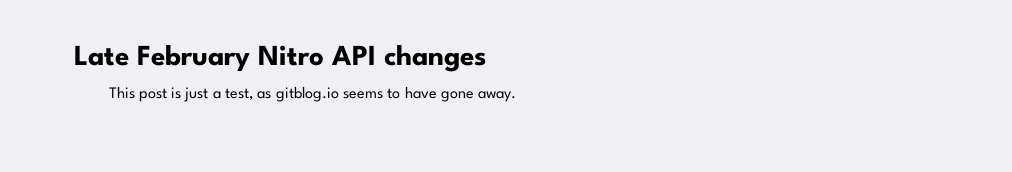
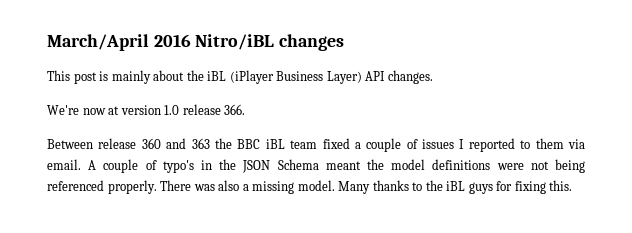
[74,45,376,72] Late February Nitro API -> [47,34,275,51] March/April 2016 Nitro/iBL
[184,87,517,102] just a test, as gitblog.io seems to have gone away. -> [111,70,433,84] [47,104,246,115] [47,138,586,152] [47,159,585,173] [47,180,573,194] mainly about the iBL (iPlayer Business Layer) API changes. // We're now at version 1.0 release 366. // Between release 360 and 363 the BBC iBL team fixed a couple of issues I reported to them via email. A couple of typo's in the JSON Schema meant the model definitions were not being referenced properly. There was also a missing model. Many thanks to the iBL guys for fixing this.

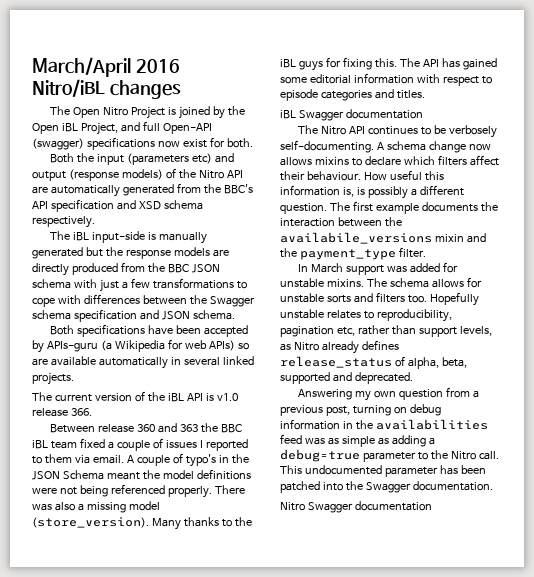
[47,70,433,84] [47,105,180,115] This post is mainly about the iBL (iPlayer Business Layer) API changes. // We're now at version 1.0 -> [50,106,246,119] [32,121,212,135] [32,137,253,150] [50,153,235,165] [32,168,243,181] [32,183,253,197] [32,199,203,212] [32,216,95,228] [50,231,208,244] [32,247,229,259] [32,262,220,276] [32,278,247,292] [32,294,255,307] [32,309,235,322] [50,324,249,337] [32,339,249,353] [32,356,254,369] [32,372,74,385] [32,391,238,402] The Open Nitro Project is joined by the Open iBL Project, and full Open-API (swagger) specifications now exist for both. // Both the input (parameters etc) and output (response models) of the Nitro API are automatically generated from the BBC's API specification and XSD schema respectively. // The iBL input-side is manually generated but the response models are directly produced from the BBC JSON schema with just a few transformations to cope with differences between the Swagger schema specification and JSON schema. // Both specifications have been accepted by APIs-guru (a Wikipedia for web APIs) so are available automatically in several linked projects. // The current version of the iBL API is v1.0
[297,180,335,191] model. -> [128,501,160,511] [32,517,149,528] model (store_version).
(573, 185) none -> [399,58,497,70] [280,73,492,86] [280,89,425,101] [280,109,423,121] [298,125,498,138] [280,140,491,153] [280,155,499,166] [280,170,444,181] [280,185,464,199] [280,201,498,214] [280,217,402,227] [280,232,486,244] [280,247,426,260] [298,262,459,275] [280,277,482,288] [280,292,479,306] [280,309,452,322] [280,325,492,337] [280,340,399,354] [280,356,467,369] [280,372,413,384] [298,387,480,401] [280,404,441,416] [280,419,488,430] [280,434,435,447] [280,449,499,462] [280,465,486,477] [280,481,493,493] [280,501,432,513] The API has gained some editorial information with respect to episode categories and titles. // iBL Swagger documentation // The Nitro API continues to be verbosely self-documenting. A schema change now allows mixins to declare which filters affect their behaviour. How useful this information is, is possibly a different question. The first example documents the interaction between the availabile_versions mixin and the payment_type filter. // In March support was added for unstable mixins. The schema allows for unstable sorts and filters too. Hopefully unstable relates to reproducibility, pagination etc, rather than support levels, as Nitro already defines release_status of alpha, beta, supported and deprecated. // Answering my own question from a previous post, turning on debug information in the availabilities feed was as simple as adding a debug=true parameter to the Nitro call. This undocumented parameter has been patched into the Swagger documentation. // Nitro Swagger documentation

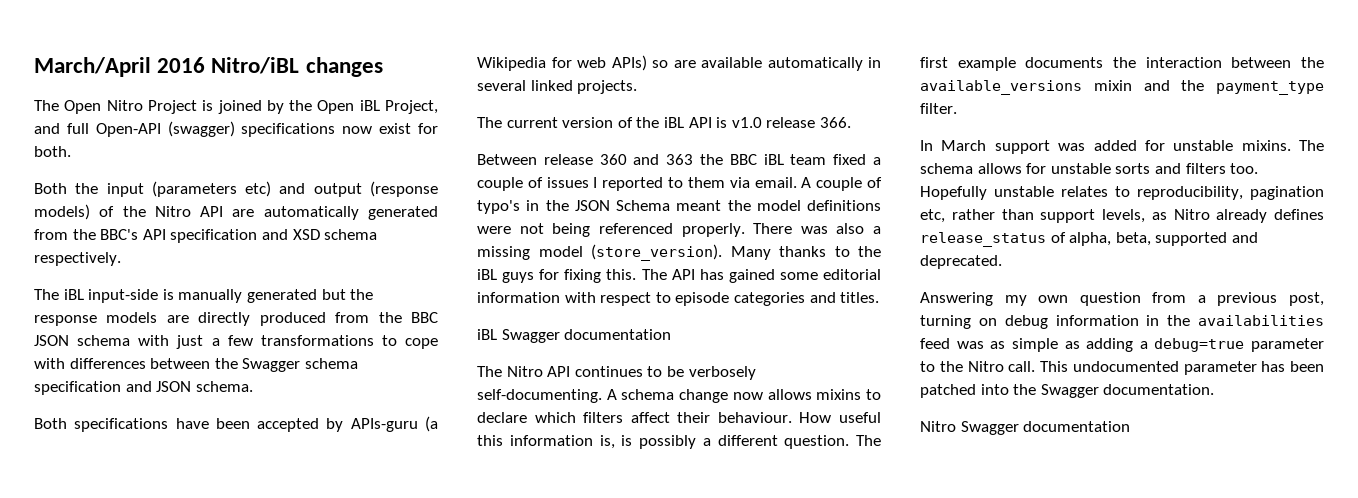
[280,232,432,244] availabile_versions -> [920,80,1082,95] available_versions

